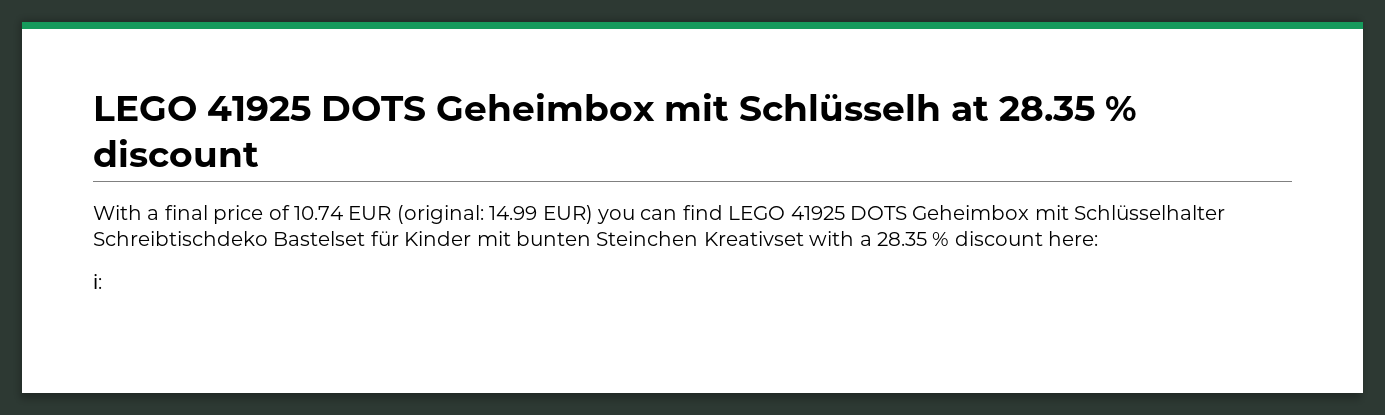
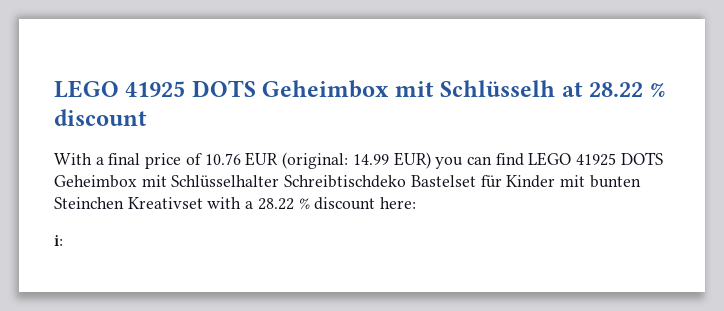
[999,96,1095,121] 28.35 -> [589,82,644,97] 28.22
[294,206,343,220] 10.74 -> [204,153,241,165] 10.76
[876,232,927,246] 28.35 -> [257,198,294,210] 28.22

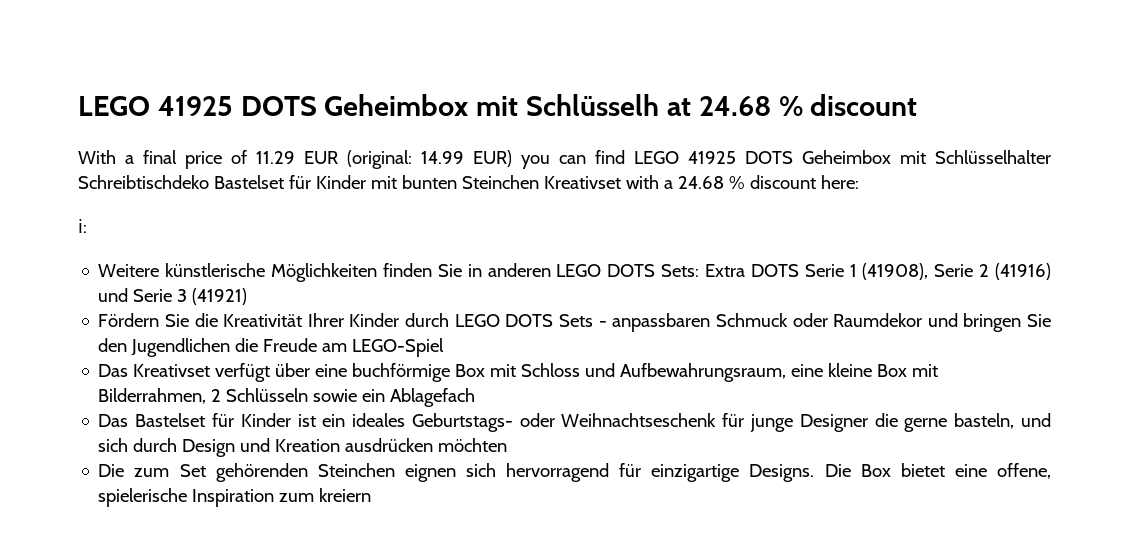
[589,82,644,97] 28.22 -> [698,96,771,116] 24.68
[204,153,241,165] 10.76 -> [256,151,295,164] 11.29
[257,198,294,210] 28.22 -> [677,176,724,189] 24.68
(63, 240) none -> [98,263,1052,282] [98,288,248,305] [98,313,1051,332] [98,338,445,357] [98,363,939,382] [98,388,476,407] [98,413,1051,432] [98,438,508,457] [98,463,1052,482] [98,488,372,507] // Weitere künstlerische Möglichkeiten finden Sie in anderen LEGO DOTS Sets: Extra DOTS Serie 1 (41908), Serie 2 (41916) und Serie 3 (41921) // Fördern Sie die Kreativität Ihrer Kinder durch LEGO DOTS Sets - anpassbaren Schmuck oder Raumdekor und bringen Sie den Jugendlichen die Freude am LEGO-Spiel // Das Kreativset verfügt über eine buchförmige Box mit Schloss und Aufbewahrungsraum, eine kleine Box mit Bilderrahmen, 2 Schlüsseln sowie ein Ablagefach // Das Bastelset für Kinder ist ein ideales Geburtstags- oder Weihnachtseschenk für junge Designer die gerne basteln, und sich durch Design und Kreation ausdrücken möchten // Die zum Set gehörenden Steinchen eignen sich hervorragend für einzigartige Designs. Die Box bietet eine offene, spielerische Inspiration zum kreiern

